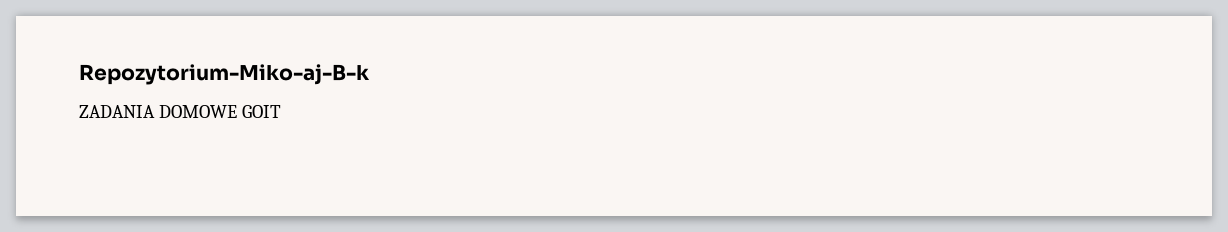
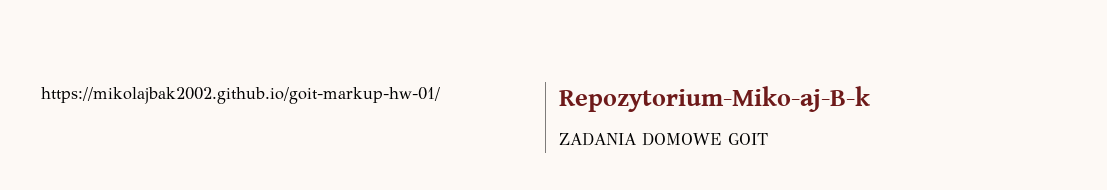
(79, 74) none -> [41,87,440,104] https://mikolajbak2002.github.io/goit-markup-hw-01/ //

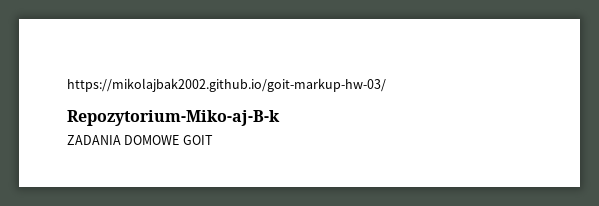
[41,87,440,104] https://mikolajbak2002.github.io/goit-markup-hw-01/ -> [67,78,386,92] https://mikolajbak2002.github.io/goit-markup-hw-03/

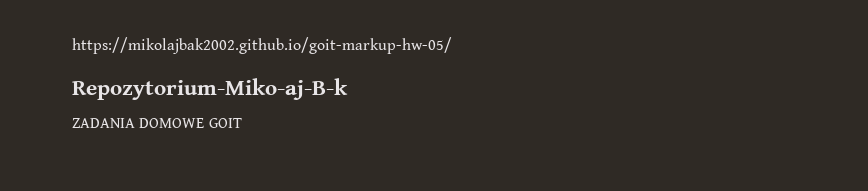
[67,78,386,92] https://mikolajbak2002.github.io/goit-markup-hw-03/ -> [72,37,452,54] https://mikolajbak2002.github.io/goit-markup-hw-05/

